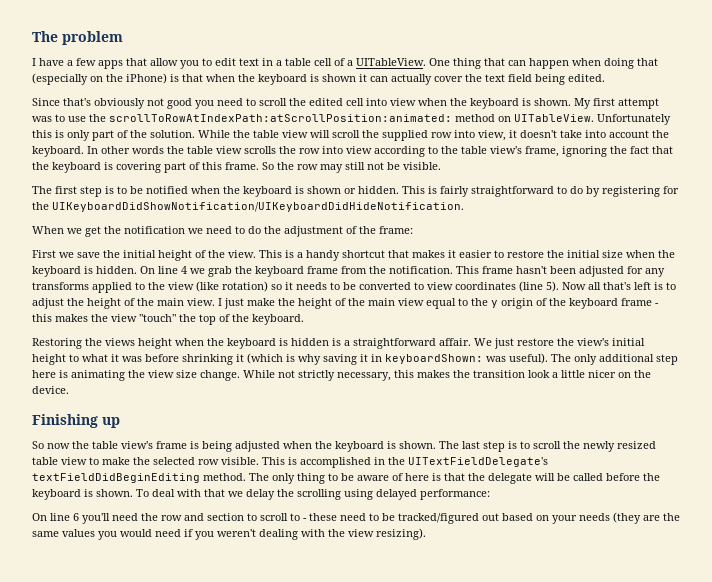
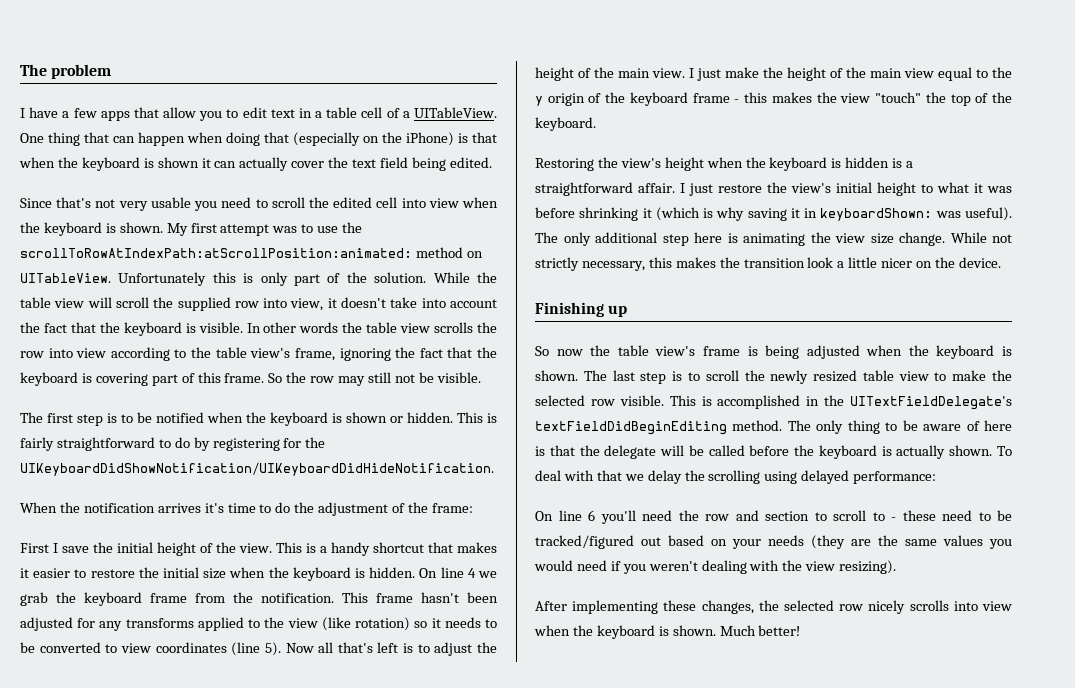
[94,98,192,109] obviously not good -> [95,197,191,211] not very usable
[32,146,84,157] keyboard. -> [43,322,243,336] fact that the keyboard is visible.
[67,226,232,237] we get the notification we need -> [59,502,256,513] the notification arrives it's time
[59,252,74,258] we -> [53,543,58,553] I
[105,338,135,346] views -> [620,158,661,168] view's
[474,338,492,346] We -> [680,183,685,193] I
(93, 493) none -> [896,445,946,459] actually
(426, 534) none -> [535,600,1012,614] [534,625,801,639] // After implementing these changes, the selected row nicely scrolls into view when the keyboard is shown. Much better!

